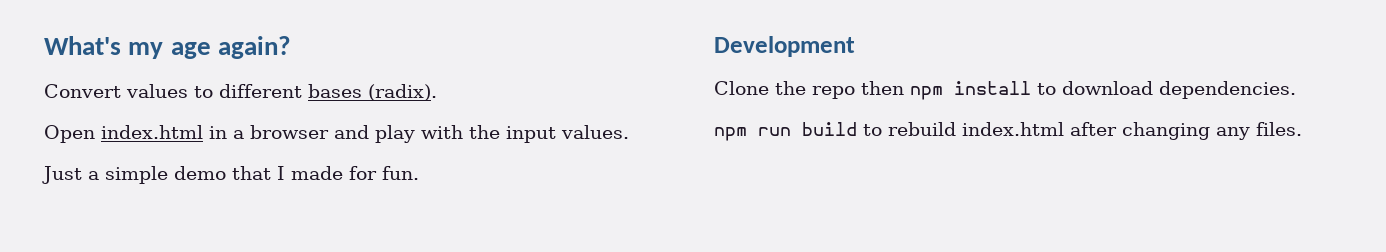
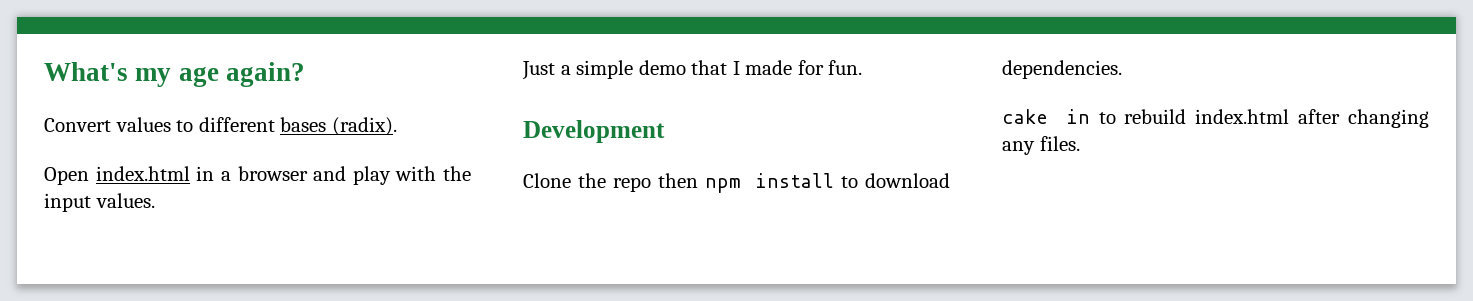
[714,122,857,141] npm run build -> [1002,109,1090,124] cake in

